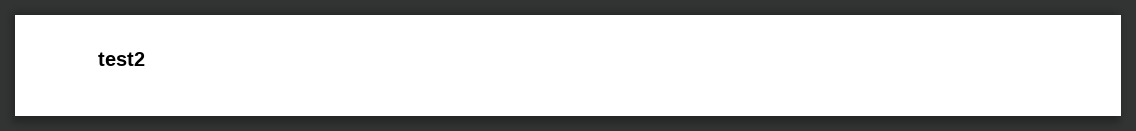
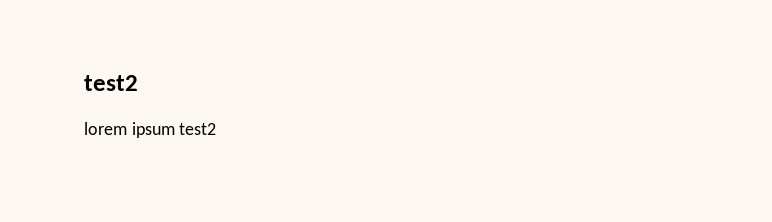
[98,52,145,66] test2 -> [84,75,138,91] [84,122,217,138] test2 // lorem ipsum test2

